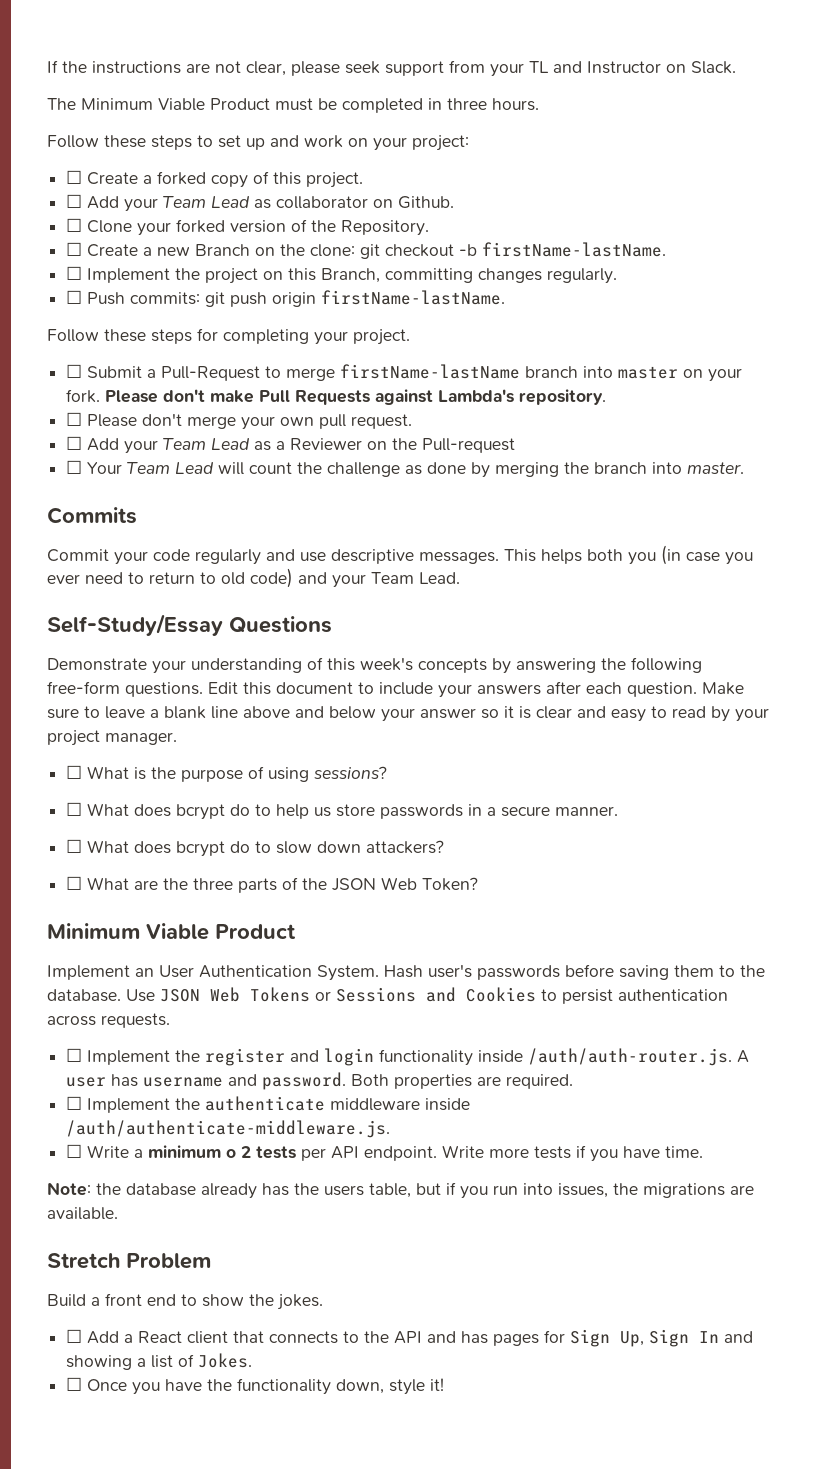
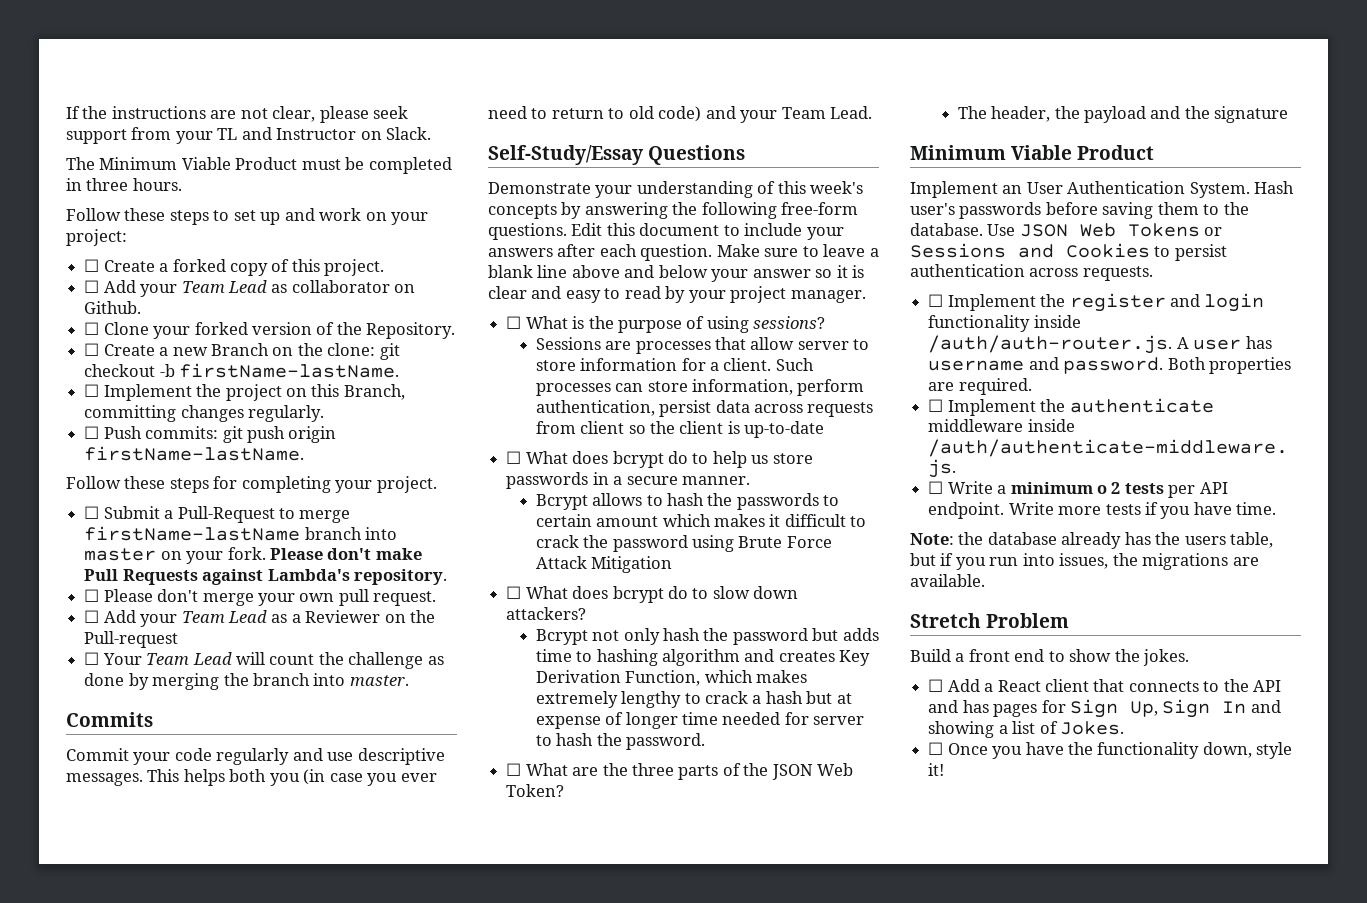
(388, 772) none -> [535,337,870,354] [535,358,814,371] [535,379,865,396] [535,400,874,417] [535,421,825,438] // Sessions are processes that allow server to store information for a client. Such processes can store information, perform authentication, persist data across requests from client so the client is up-to-date
(619, 811) none -> [535,493,840,510] [535,514,867,527] [535,535,832,552] [535,556,673,573] // Bcrypt allows to hash the passwords to certain amount which makes it difficult to crack the password using Brute Force Attack Mitigation
(445, 847) none -> [535,628,879,645] [535,649,871,666] [535,670,808,686] [535,691,852,708] [535,712,865,729] [535,733,706,750] // Bcrypt not only hash the password but adds time to hashing algorithm and creates Key Derivation Function, which makes extremely lengthy to crack a hash but at expense of longer time needed for server to hash the password.
(479, 884) none -> [957,106,1289,123] // The header, the payload and the signature

